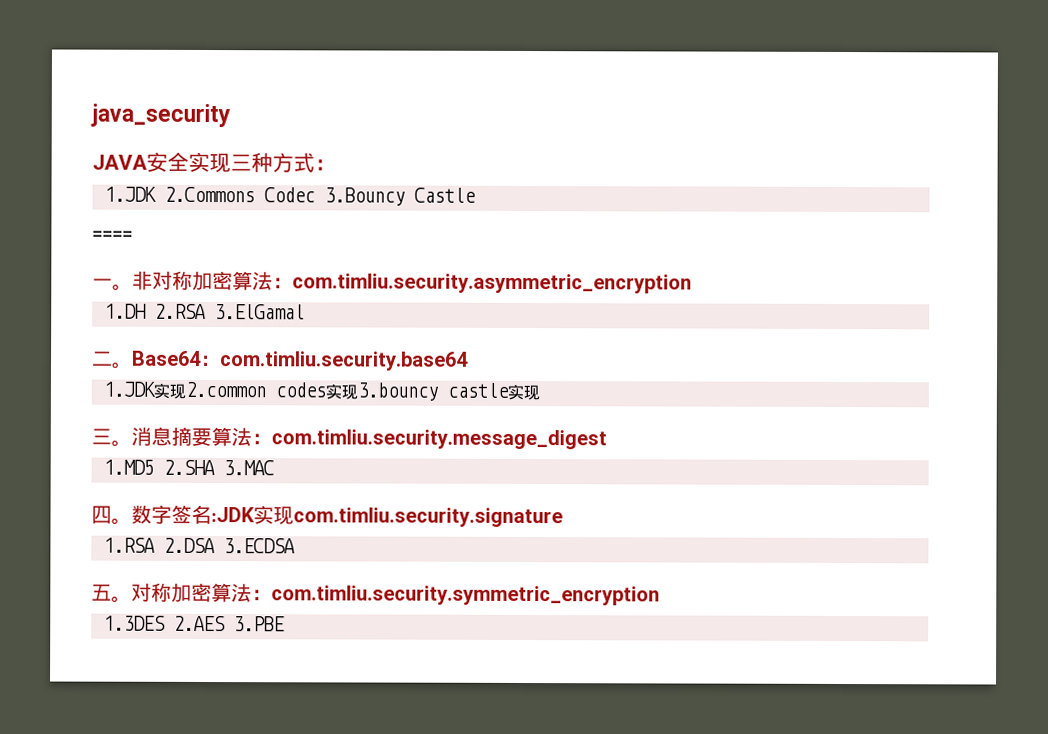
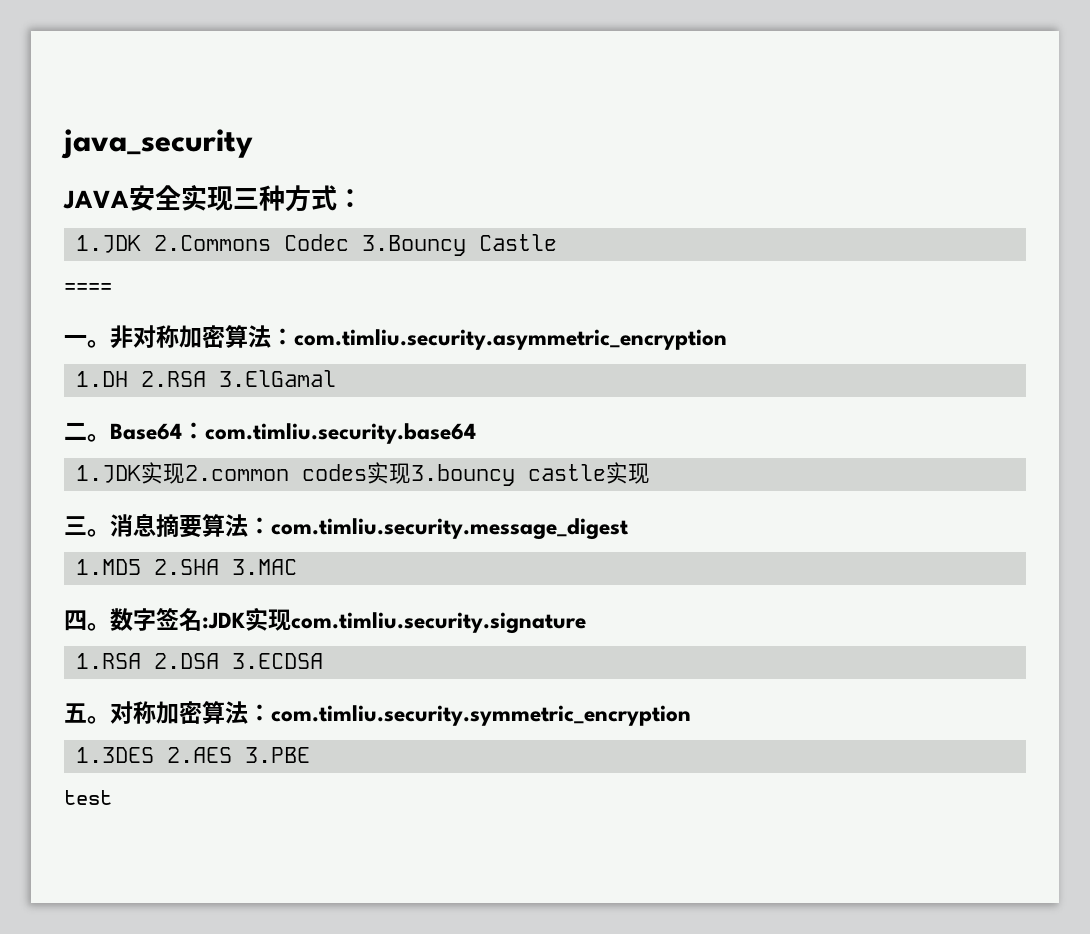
(285, 624) none -> [64,790,112,805] // test

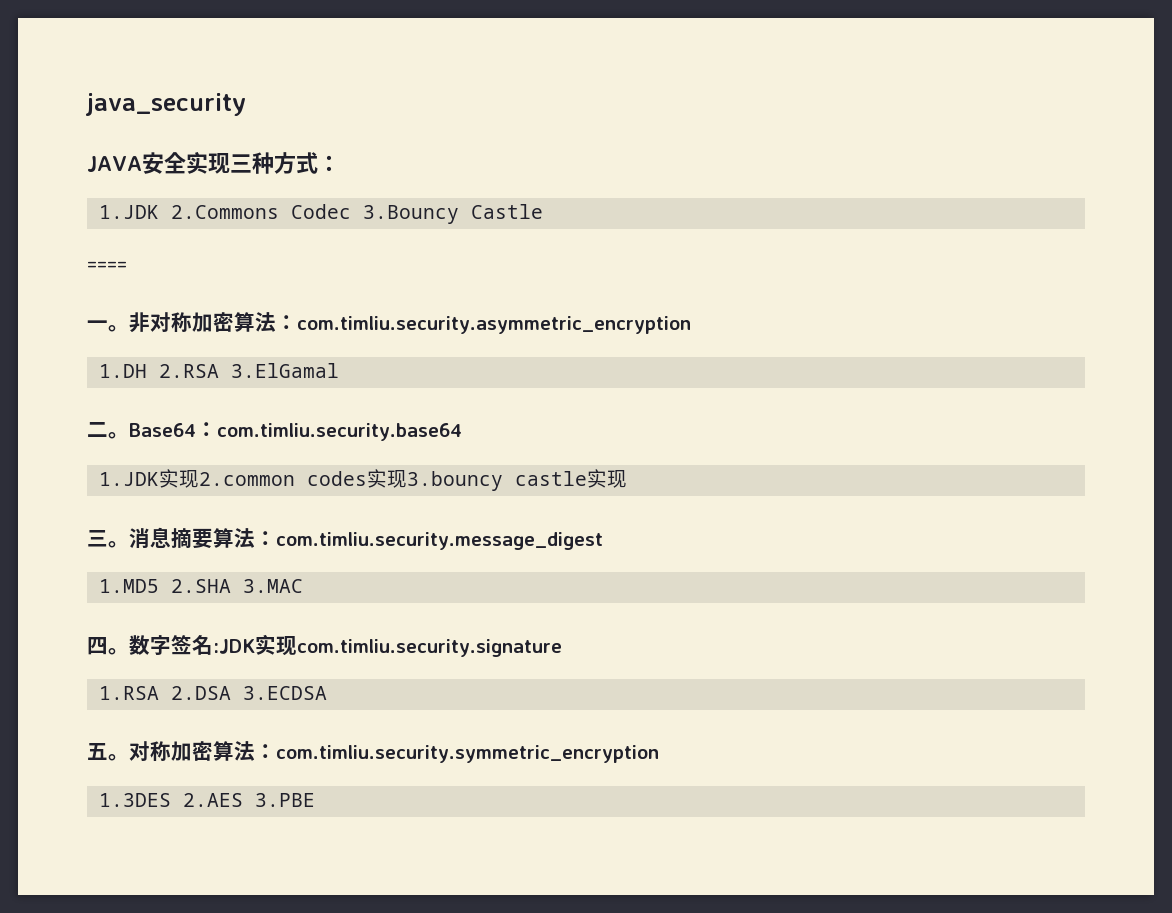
[64,790,112,805] // test -> (316, 800) none

